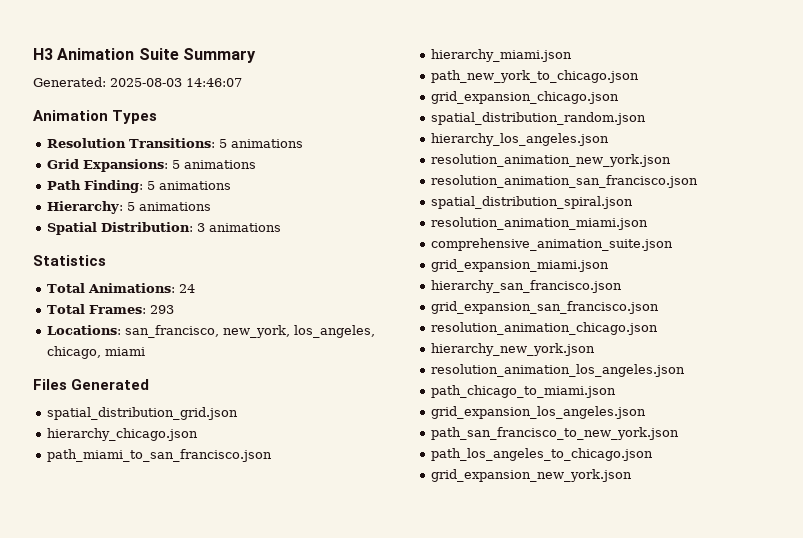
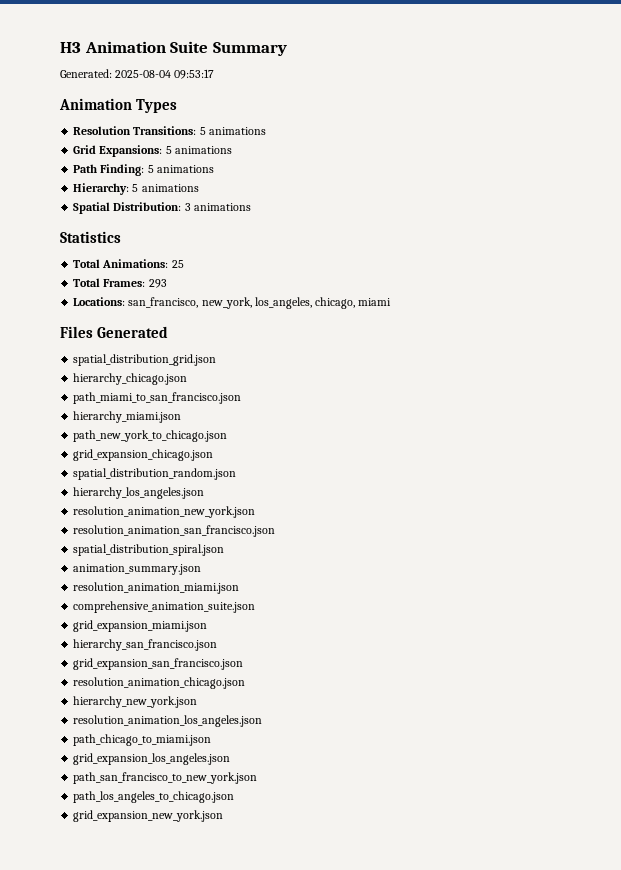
[110,78,242,87] 2025-08-03 14:46:07 -> [115,69,215,79] 2025-08-04 09:53:17
[178,284,195,293] 24 -> [171,260,184,268] 25
(633, 202) none -> [73,564,202,575] // animation_summary.json

